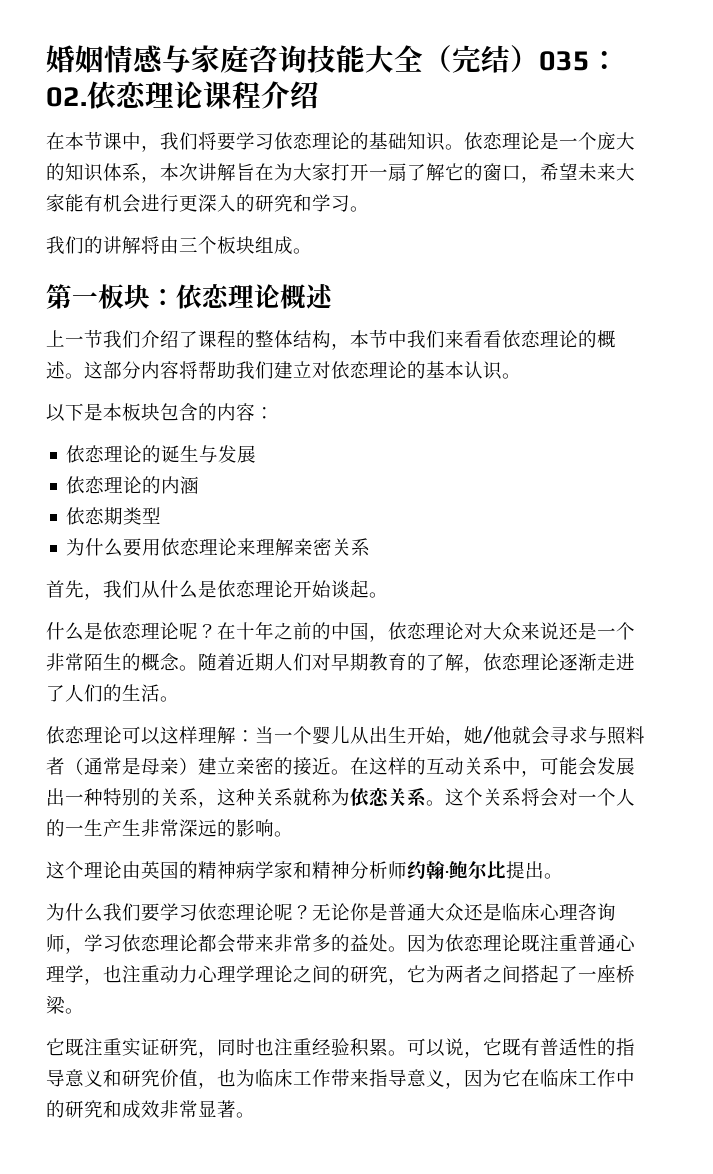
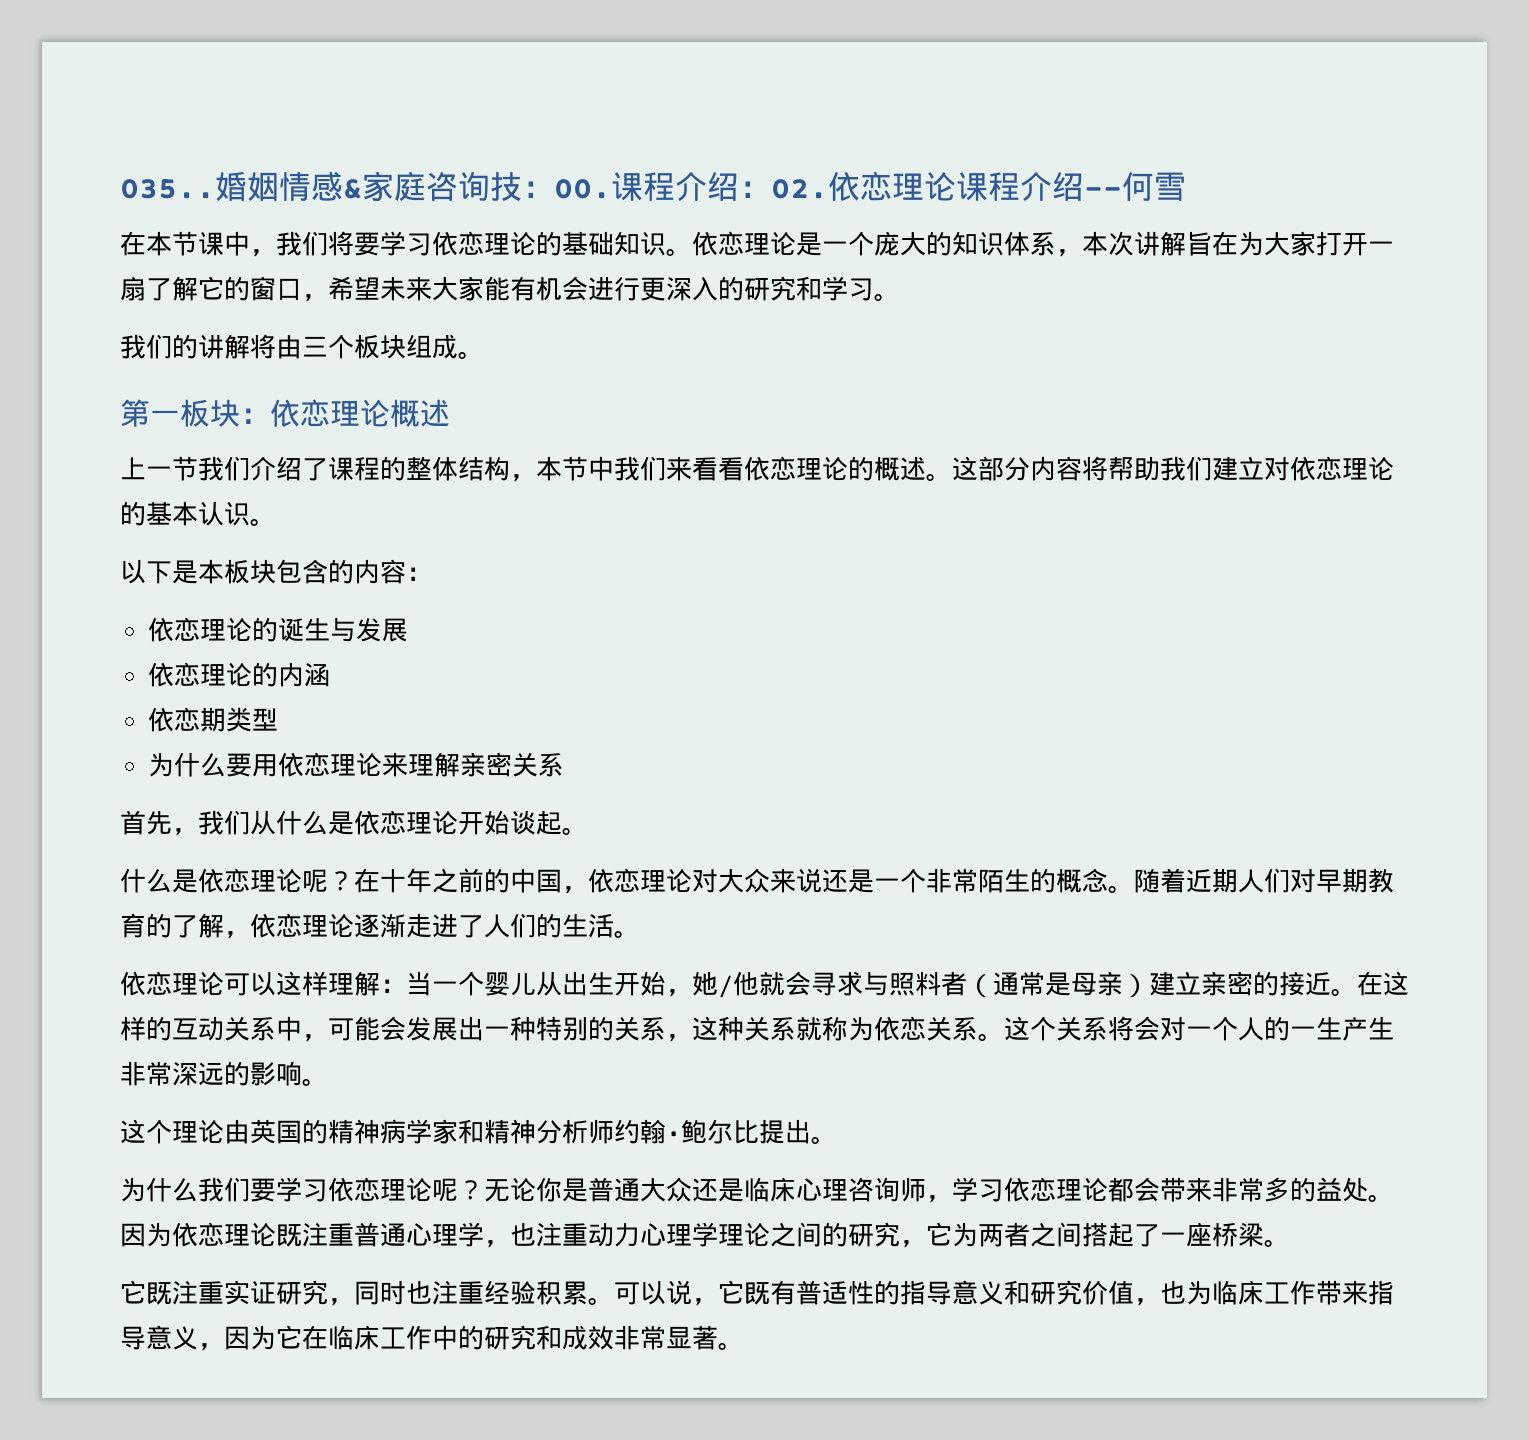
(46, 59) none -> [120,179,215,199] 035..
[162,45,191,73] 与 -> [343,179,362,199] &
[336,45,590,73] 能大全（完结）035 -> [522,172,739,201] ：00.课程介绍
(319, 95) none -> [1084,172,1186,201] --何雪

